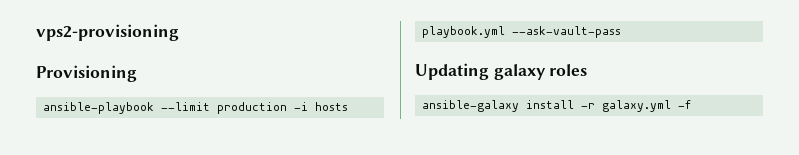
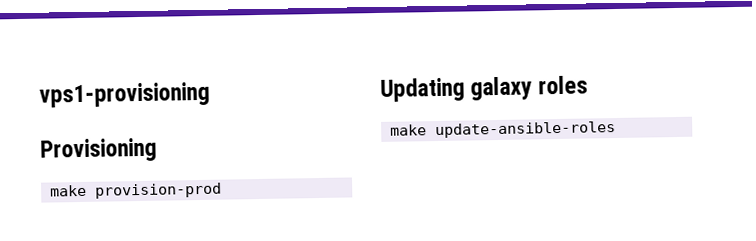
[36,24,179,41] vps2-provisioning -> [39,81,210,108] vps1-provisioning
[43,102,349,114] [422,26,622,38] [415,63,588,80] [422,100,692,112] ansible-playbook --limit production -i hosts playbook.yml --ask-vault-pass // Updating galaxy roles // ansible-galaxy install -r galaxy.yml -f -> [50,182,222,199] [380,75,588,102] [390,121,616,139] make provision-prod // Updating galaxy roles // make update-ansible-roles

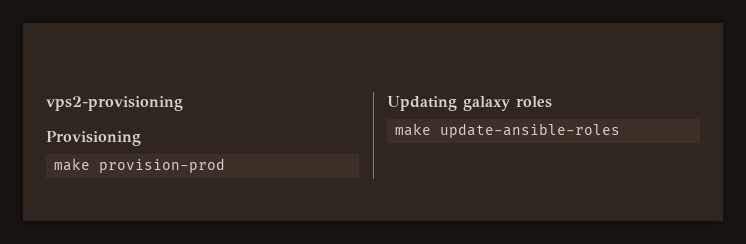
[39,81,210,108] vps1-provisioning -> [46,96,183,111] vps2-provisioning

